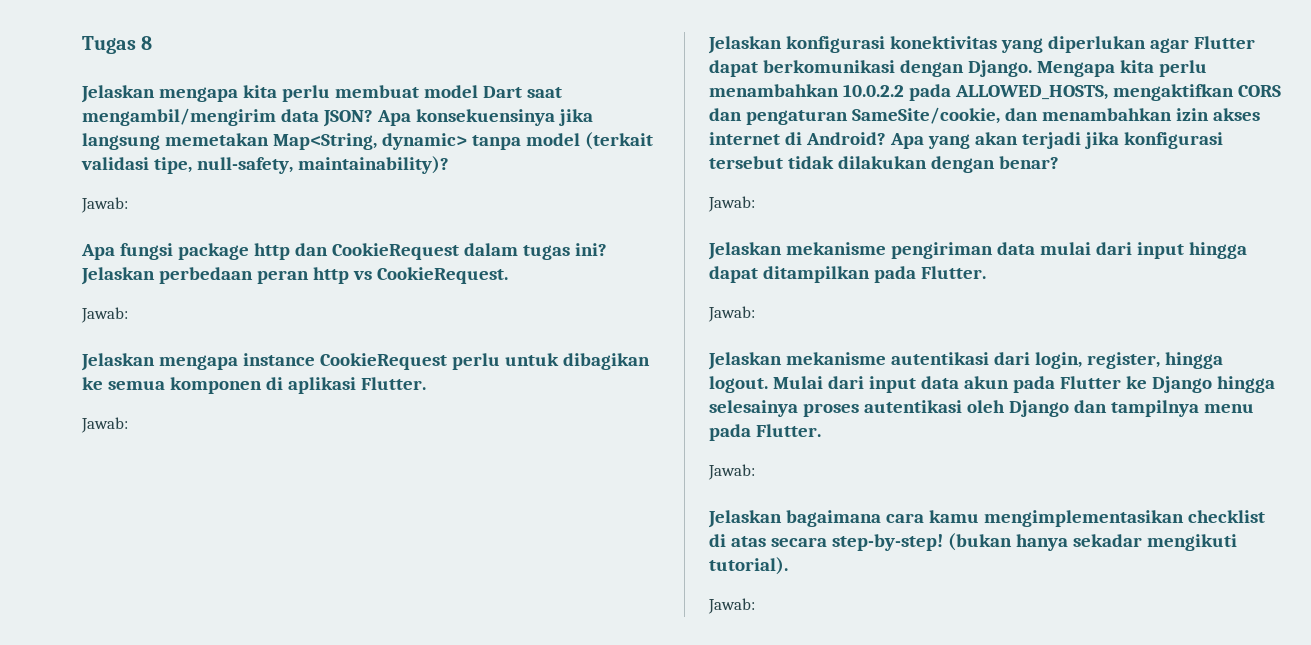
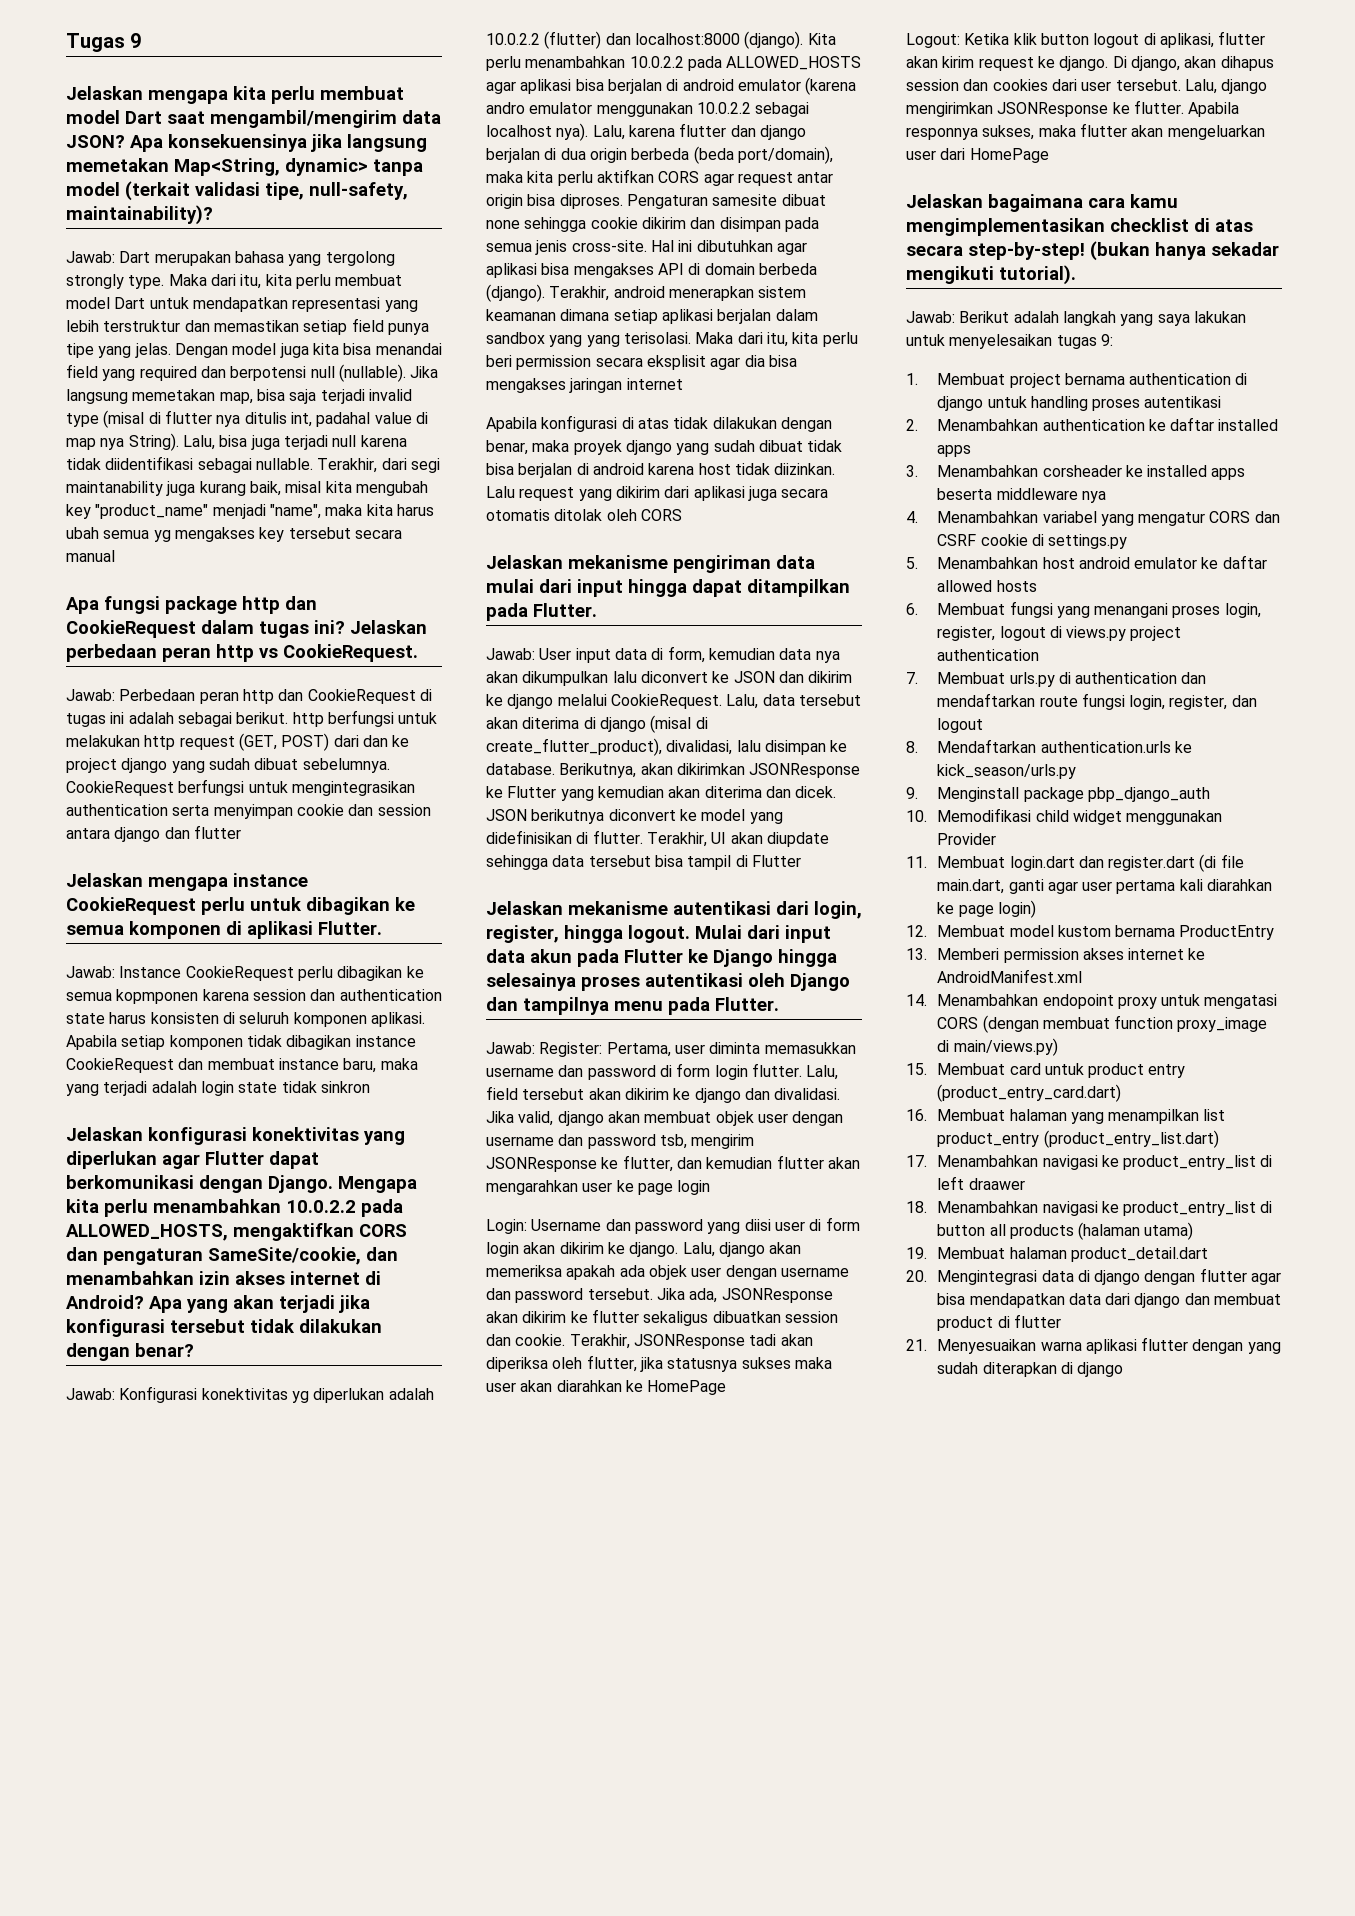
[141,36,153,50] 8 -> [130,33,142,48] 9
(128, 205) none -> [119,251,395,266] [66,274,403,289] [66,297,418,312] [66,318,429,335] [66,343,442,358] [66,364,439,382] [66,389,412,404] [66,410,428,428] [66,433,407,451] [66,456,440,473] [66,481,428,496] [66,504,434,519] [66,527,402,542] [66,550,115,562] Dart merupakan bahasa yang tergolong strongly type. Maka dari itu, kita perlu membuat model Dart untuk mendapatkan representasi yang lebih terstruktur dan memastikan setiap field punya tipe yang jelas. Dengan model juga kita bisa menandai field yang required dan berpotensi null (nullable). Jika langsung memetakan map, bisa saja terjadi invalid type (misal di flutter nya ditulis int, padahal value di map nya String). Lalu, bisa juga terjadi null karena tidak diidentifikasi sebagai nullable. Terakhir, dari segi maintanability juga kurang baik, misal kita mengubah key "product_name" menjadi "name", maka kita harus ubah semua yg mengakses key tersebut secara manual
(128, 315) none -> [119,689,432,704] [66,710,438,727] [66,733,410,751] [66,758,390,773] [66,779,415,796] [66,804,431,819] [66,825,241,842] Perbedaan peran http dan CookieRequest di tugas ini adalah sebagai berikut. http berfungsi untuk melakukan http request (GET, POST) dari dan ke project django yang sudah dibuat sebelumnya. CookieRequest berfungsi untuk mengintegrasikan authentication serta menyimpan cookie dan session antara django dan flutter
(128, 425) none -> [119,966,424,981] [66,989,442,1004] [66,1012,425,1027] [66,1035,416,1050] [66,1058,418,1073] [66,1081,370,1096] Instance CookieRequest perlu dibagikan ke semua kopmponen karena session dan authentication state harus konsisten di seluruh komponen aplikasi. Apabila setiap komponen tidak dibagikan instance CookieRequest dan membuat instance baru, maka yang terjadi adalah login state tidak sinkron
(755, 204) none -> [119,1386,434,1403] [486,31,836,49] [486,56,862,71] [486,77,857,95] [486,102,810,117] [486,123,806,141] [486,146,833,164] [486,169,834,186] [486,194,826,209] [486,217,819,232] [486,240,807,255] [486,263,817,278] [486,284,807,302] [486,309,818,324] [486,332,858,347] [486,355,797,370] [486,378,683,393] [486,415,832,432] [486,440,843,455] [486,463,836,478] [486,486,829,501] [486,509,682,521] Konfigurasi konektivitas yg diperlukan adalah 10.0.2.2 (flutter) dan localhost:8000 (django). Kita perlu menambahkan 10.0.2.2 pada ALLOWED_HOSTS agar aplikasi bisa berjalan di android emulator (karena andro emulator menggunakan 10.0.2.2 sebagai localhost nya). Lalu, karena flutter dan django berjalan di dua origin berbeda (beda port/domain), maka kita perlu aktifkan CORS agar request antar origin bisa diproses. Pengaturan samesite dibuat none sehingga cookie dikirim dan disimpan pada semua jenis cross-site. Hal ini dibutuhkan agar aplikasi bisa mengakses API di domain berbeda (django). Terakhir, android menerapkan sistem keamanan dimana setiap aplikasi berjalan dalam sandbox yang yang terisolasi. Maka dari itu, kita perlu beri permission secara eksplisit agar dia bisa mengakses jaringan internet // Apabila konfigurasi di atas tidak dilakukan dengan benar, maka proyek django yang sudah dibuat tidak bisa berjalan di android karena host tidak diizinkan. Lalu request yang dikirim dari aplikasi juga secara otomatis ditolak oleh CORS
(755, 314) none -> [539,646,840,663] [486,671,853,686] [486,694,861,709] [486,715,708,733] [486,738,848,756] [486,763,861,778] [486,786,837,801] [486,809,783,824] [486,830,829,847] [486,855,801,870] User input data di form, kemudian data nya akan dikumpulkan lalu diconvert ke JSON dan dikirim ke django melalui CookieRequest. Lalu, data tersebut akan diterima di django (misal di create_flutter_product), divalidasi, lalu disimpan ke database. Berikutnya, akan dikirimkan JSONResponse ke Flutter yang kemudian akan diterima dan dicek. JSON berikutnya diconvert ke model yang didefinisikan di flutter. Terakhir, UI akan diupdate sehingga data tersebut bisa tampil di Flutter
(755, 472) none -> [539,1042,856,1057] [486,1063,839,1080] [486,1086,841,1103] [486,1111,844,1126] [486,1134,755,1149] [486,1155,860,1172] [486,1180,711,1195] [486,1217,860,1234] [486,1242,802,1257] [486,1265,849,1280] [486,1288,833,1303] [486,1309,838,1326] [486,1334,813,1349] [486,1355,832,1372] [486,1380,727,1395] [906,31,1266,48] [906,56,1274,71] [906,79,1268,94] [906,100,1240,117] [906,123,1265,140] [906,148,1049,163] Register: Pertama, user diminta memasukkan username dan password di form login flutter. Lalu, field tersebut akan dikirim ke django dan divalidasi. Jika valid, django akan membuat objek user dengan username dan password tsb, mengirim JSONResponse ke flutter, dan kemudian flutter akan mengarahkan user ke page login // Login: Username dan password yang diisi user di form login akan dikirim ke django. Lalu, django akan memeriksa apakah ada objek user dengan username dan password tersebut. Jika ada, JSONResponse akan dikirim ke flutter sekaligus dibuatkan session dan cookie. Terakhir, JSONResponse tadi akan diperiksa oleh flutter, jika statusnya sukses maka user akan diarahkan ke HomePage // Logout: Ketika klik button logout di aplikasi, flutter akan kirim request ke django. Di django, akan dihapus session dan cookies dari user tersebut. Lalu, django mengirimkan JSONResponse ke flutter. Apabila responnya sukses, maka flutter akan mengeluarkan user dari HomePage
(755, 606) none -> [959,311,1246,326] [906,334,1113,349] [906,373,1248,388] [937,396,1222,411] [906,417,1279,431] [937,445,972,457] [906,465,1246,480] [937,488,1106,503] [906,511,1280,526] [937,534,1128,549] [906,555,1267,569] [937,580,1037,592] [906,601,1261,618] [937,626,1182,641] [937,649,1040,661] [906,672,1207,687] [937,693,1257,710] [937,718,984,733] [906,739,1192,753] [937,764,1077,779] [906,787,1210,802] [906,808,1223,825] [937,833,997,845] [906,854,1244,872] [937,879,1273,894] [937,900,1036,918] [906,925,1275,940] [906,948,1206,963] [937,969,1083,983] [906,994,1278,1009] [937,1015,1268,1033] [937,1038,1058,1056] [906,1063,1186,1078] [937,1084,1122,1102] [906,1109,1226,1124] [937,1130,1219,1148] [906,1155,1273,1170] [937,1176,1025,1190] [906,1201,1273,1216] [937,1222,1194,1240] [906,1247,1208,1262] [906,1268,1282,1285] [937,1293,1282,1308] [937,1314,1061,1331] [906,1337,1281,1354] [937,1362,1124,1377] Berikut adalah langkah yang saya lakukan untuk menyelesaikan tugas 9: // 1. Membuat project bernama authentication di django untuk handling proses autentikasi // 2. Menambahkan authentication ke daftar installed apps // 3. Menambahkan corsheader ke installed apps beserta middleware nya // 4. Menambahkan variabel yang mengatur CORS dan CSRF cookie di settings.py // 5. Menambahkan host android emulator ke daftar allowed hosts // 6. Membuat fungsi yang menangani proses login, register, logout di views.py project authentication // 7. Membuat urls.py di authentication dan mendaftarkan route fungsi login, register, dan logout // 8. Mendaftarkan authentication.urls ke kick_season/urls.py // 9. Menginstall package pbp_django_auth // 10. Memodifikasi child widget menggunakan Provider // 11. Membuat login.dart dan register.dart (di file main.dart, ganti agar user pertama kali diarahkan ke page login) // 12. Membuat model kustom bernama ProductEntry // 13. Memberi permission akses internet ke AndroidManifest.xml // 14. Menambahkan endopoint proxy untuk mengatasi CORS (dengan membuat function proxy_image di main/views.py) // 15. Membuat card untuk product entry (product_entry_card.dart) // 16. Membuat halaman yang menampilkan list product_entry (product_entry_list.dart) // 17. Menambahkan navigasi ke product_entry_list di left draawer // 18. Menambahkan navigasi ke product_entry_list di button all products (halaman utama) // 19. Membuat halaman product_detail.dart // 20. Mengintegrasi data di django dengan flutter agar bisa mendapatkan data dari django dan membuat product di flutter // 21. Menyesuaikan warna aplikasi flutter dengan yang sudah diterapkan di django

